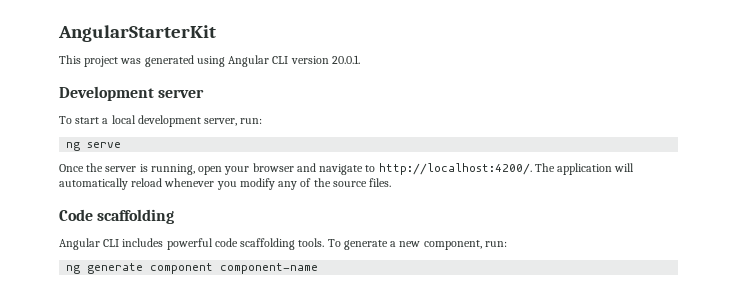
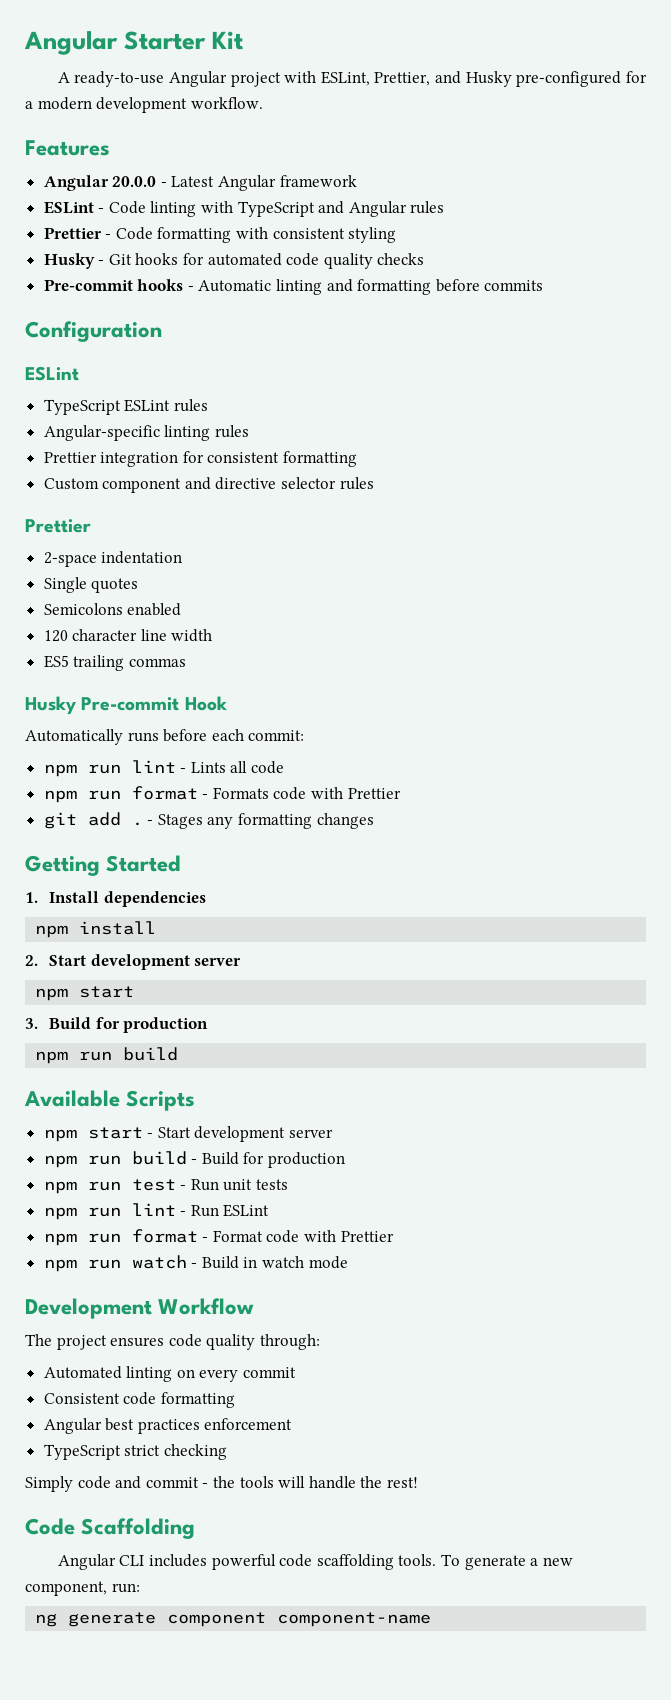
[58,25,216,42] [59,55,360,67] [59,86,205,101] [59,115,263,127] [66,142,122,151] [59,163,635,175] [59,178,392,190] [59,209,175,224] AngularStarterKit // This project was generated using Angular CLI version 20.0.1. // Development server // To start a local development server, run: // ng serve // Once the server is running, open your browser and navigate to http://localhost:4200/. The application will automatically reload whenever you modify any of the source files. // Code scaffolding -> [24,31,245,55] [57,71,647,87] [25,97,263,113] [25,140,110,156] [43,175,357,191] [43,201,445,217] [43,227,397,243] [43,253,425,269] [43,279,544,295] [25,321,162,342] [25,366,79,381] [43,399,208,415] [43,425,249,441] [43,451,358,467] [43,477,374,493] [25,519,91,533] [43,551,183,567] [43,577,139,593] [43,603,182,616] [43,629,213,642] [43,655,186,671] [25,696,227,715] [25,729,305,745] [43,760,285,777] [43,786,401,803] [43,812,374,829] [25,855,182,876] [25,891,206,907] [35,921,157,938] [25,954,242,970] [35,986,135,1001] [25,1017,209,1033] [35,1047,179,1064] [24,1090,196,1111] [43,1126,334,1142] [43,1151,346,1168] [43,1179,289,1194] [43,1203,270,1220] [43,1229,394,1246] [43,1255,348,1272] [25,1298,255,1319] [25,1334,320,1350] [43,1366,297,1382] [43,1392,235,1408] [43,1418,293,1434] [43,1444,227,1460] [25,1476,418,1492] [25,1518,196,1539] Angular Starter Kit // A ready-to-use Angular project with ESLint, Prettier, and Husky pre-configured for a modern development workflow. // Features // Angular 20.0.0 - Latest Angular framework // ESLint - Code linting with TypeScript and Angular rules // Prettier - Code formatting with consistent styling // Husky - Git hooks for automated code quality checks // Pre-commit hooks - Automatic linting and formatting before commits // Configuration // ESLint // TypeScript ESLint rules // Angular-specific linting rules // Prettier integration for consistent formatting // Custom component and directive selector rules // Prettier // 2-space indentation // Single quotes // Semicolons enabled // 120 character line width // ES5 trailing commas // Husky Pre-commit Hook // Automatically runs before each commit: // npm run lint - Lints all code // npm run format - Formats code with Prettier // git add . - Stages any formatting changes // Getting Started // 1. Install dependencies // npm install // 2. Start development server // npm start // 3. Build for production // npm run build // Available Scripts // npm start - Start development server // npm run build - Build for production // npm run test - Run unit tests // npm run lint - Run ESLint // npm run format - Format code with Prettier // npm run watch - Build in watch mode // Development Workflow // The project ensures code quality through: // Automated linting on every commit // Consistent code formatting // Angular best practices enforcement // TypeScript strict checking // Simply code and commit - the tools will handle the rest! // Code Scaffolding

